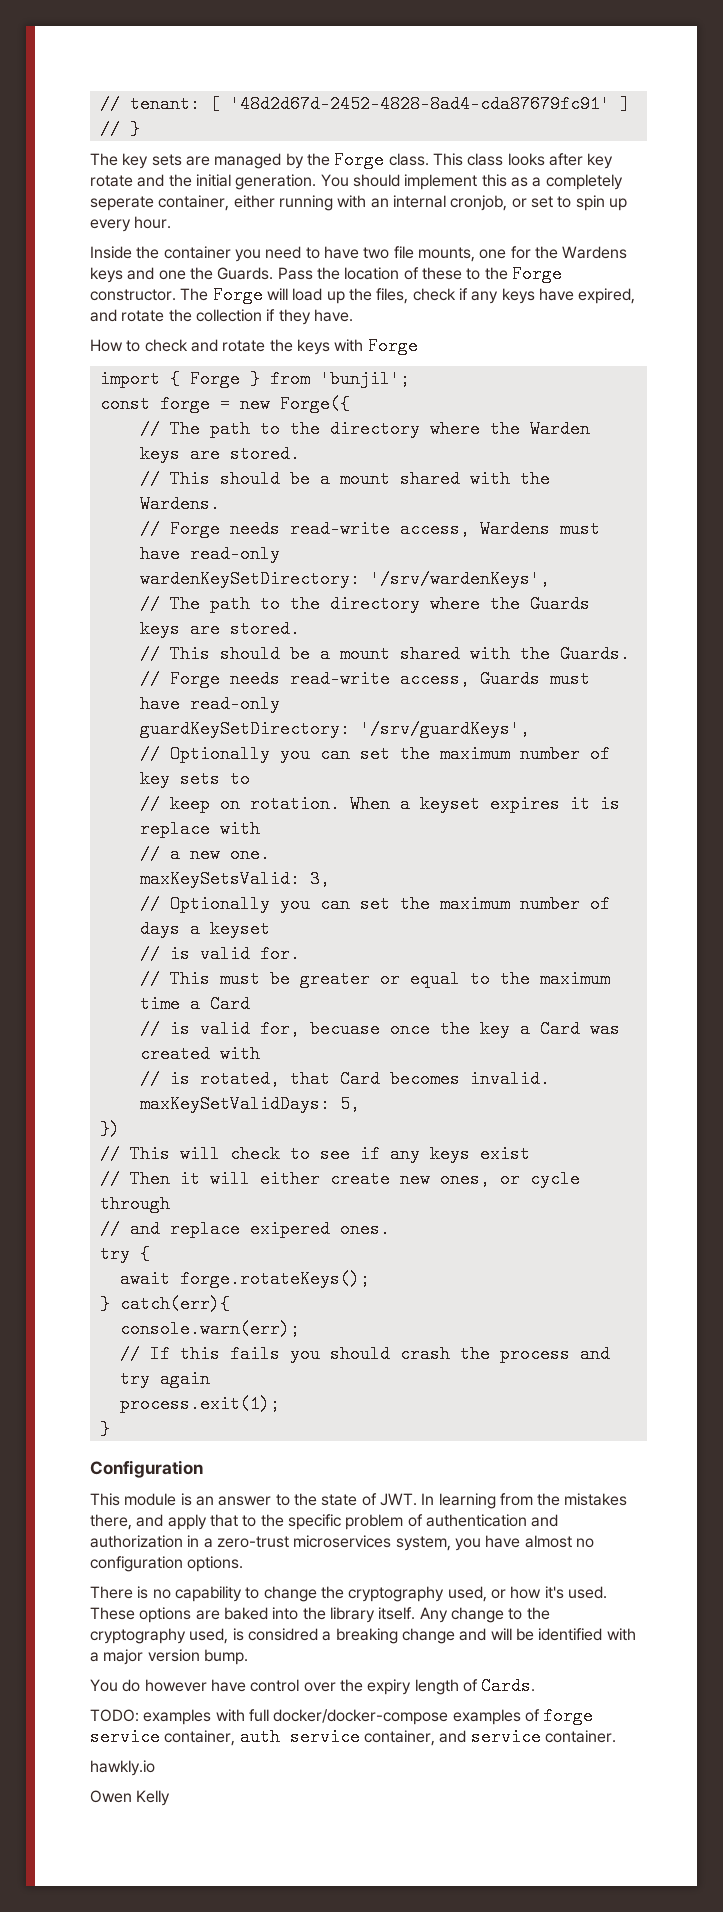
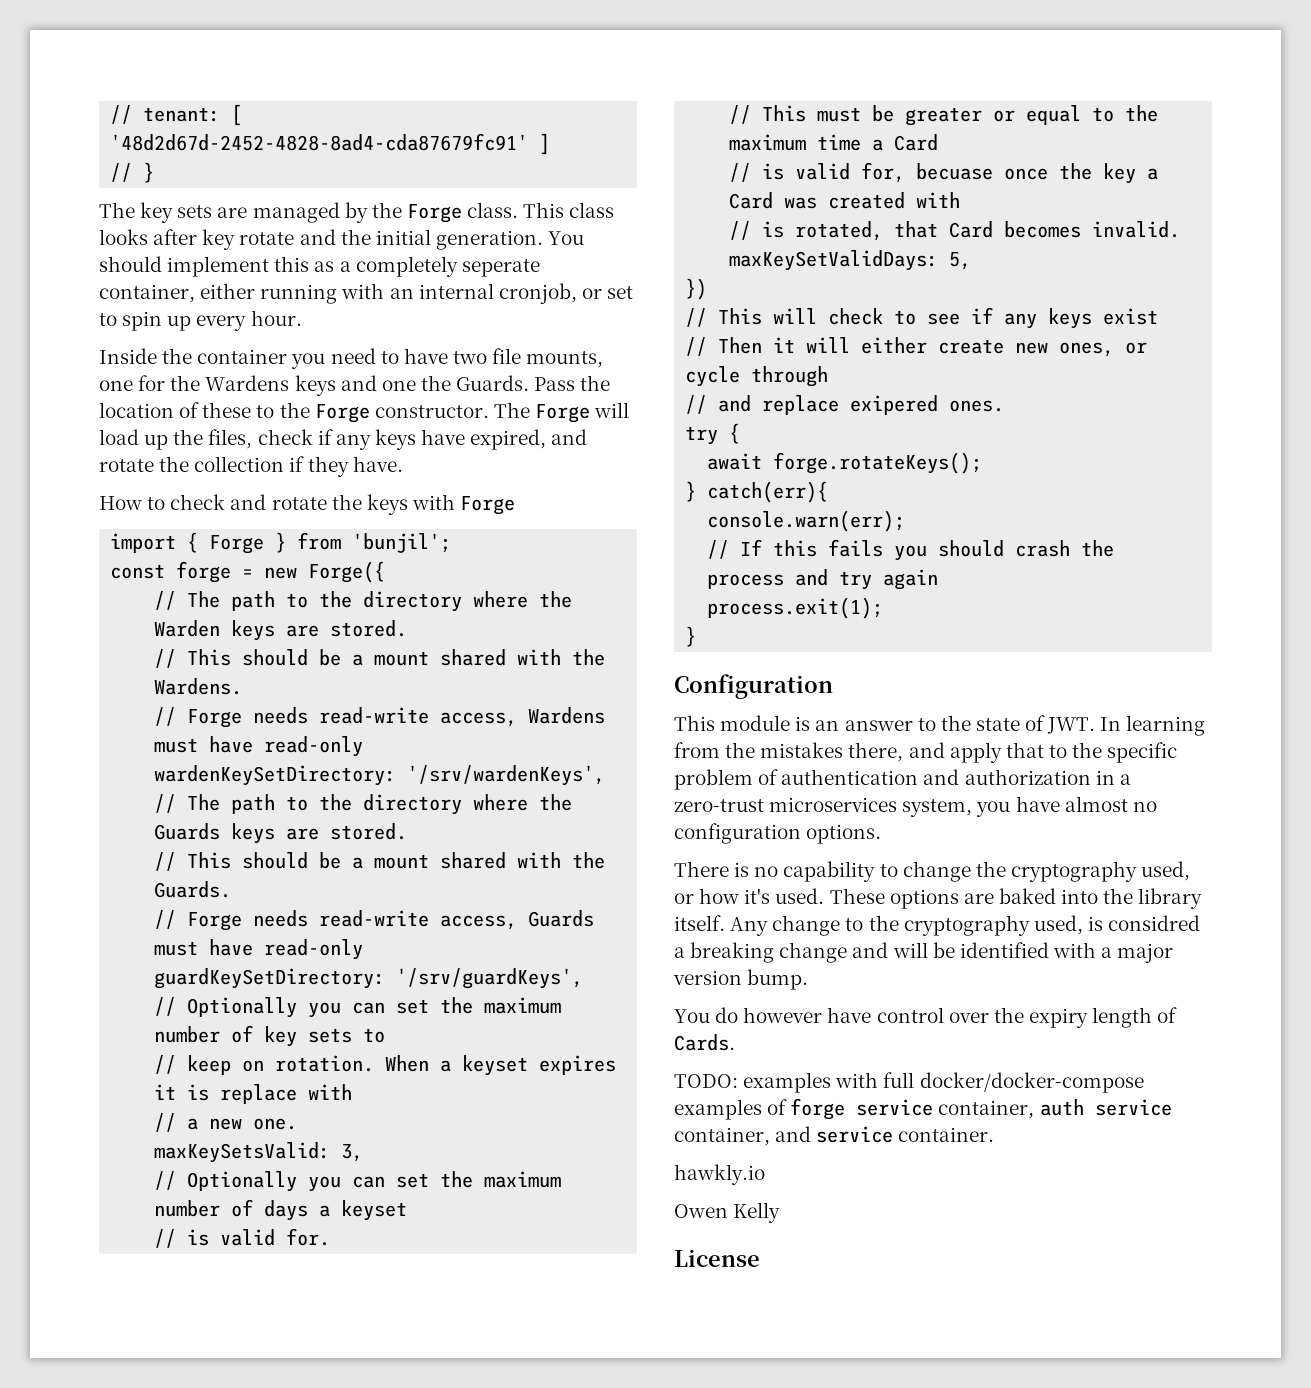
(171, 1798) none -> [674,1249,760,1267] // License

